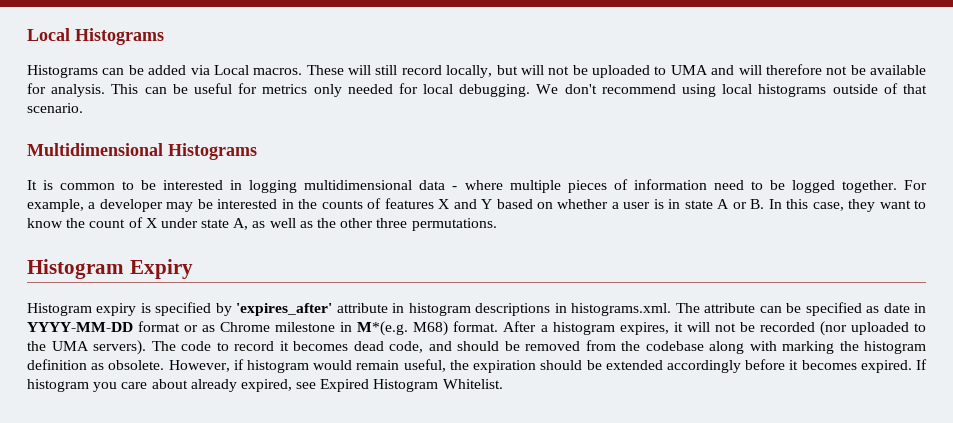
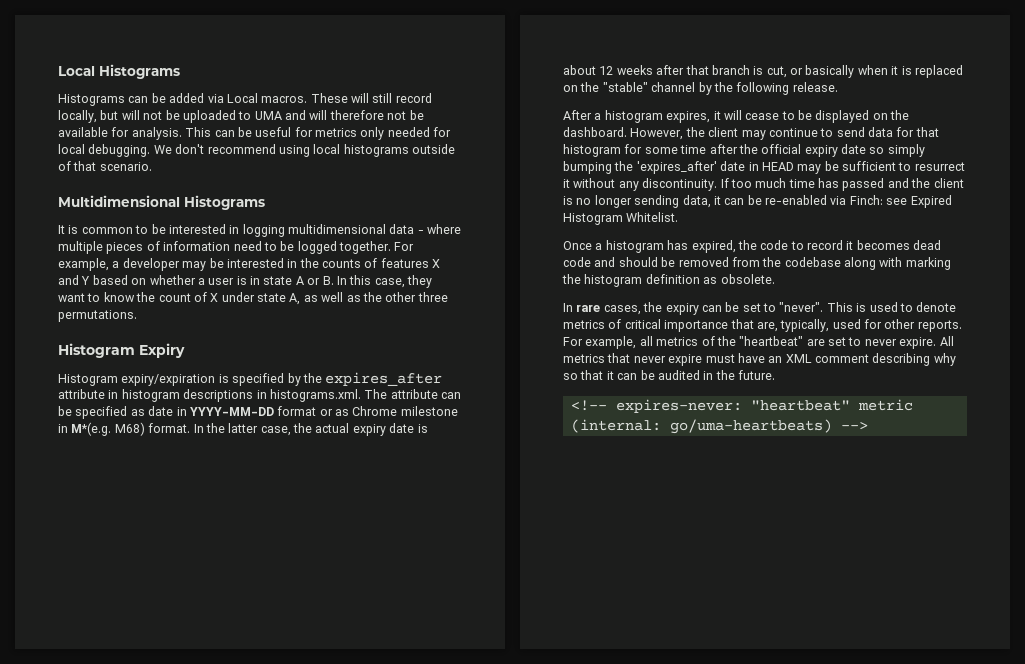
[96,303,137,316] expiry -> [121,374,216,386] expiry/expiration
[236,303,333,316] 'expires_after' -> [302,372,443,386] the expires_after
(499, 326) none -> [193,423,428,436] [563,65,963,78] [563,82,838,95] In the latter case, the actual expiry date is about 12 weeks after that branch is cut, or basically when it is replaced on the "stable" channel by the following release. //
[714,321,926,336] [27,340,176,355] not be recorded (nor uploaded to the UMA servers). The -> [745,110,910,123] [563,127,939,140] [563,144,925,157] [563,161,965,174] [563,178,964,191] [563,195,952,208] [563,212,679,225] [563,240,757,253] cease to be displayed on the dashboard. However, the client may continue to send data for that histogram for some time after the official expiry date so simply bumping the 'expires_after' date in HEAD may be sufficient to resurrect it without any discontinuity. If too much time has passed and the client is no longer sending data, it can be re-enabled via Finch: see Expired Histogram Whitelist. // Once a histogram has expired, the
[389,341,423,353] code, -> [563,257,591,267] code
[168,359,928,373] [27,379,503,392] However, if histogram would remain useful, the expiration should be extended accordingly before it becomes expired. If histogram you care about already expired, see Expired Histogram Whitelist. -> [563,302,957,315] [563,319,962,332] [563,336,954,349] [563,353,956,366] [563,370,775,380] [570,399,913,413] [570,419,868,434] // In rare cases, the expiry can be set to "never". This is used to denote metrics of critical importance that are, typically, used for other reports. For example, all metrics of the "heartbeat" are set to never expire. All metrics that never expire must have an XML comment describing why so that it can be audited in the future. // <!-- expires-never: "heartbeat" metric (internal: go/uma-heartbeats) -->

